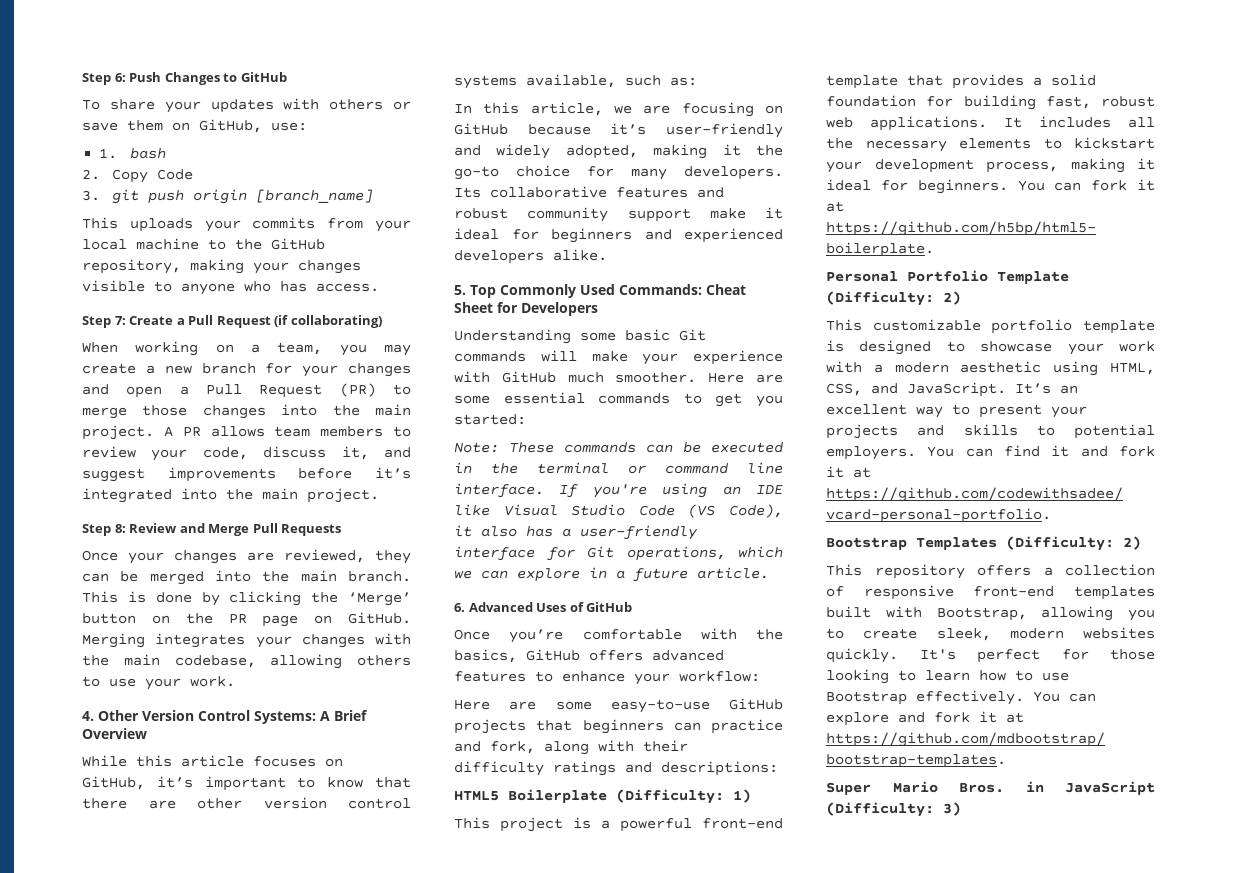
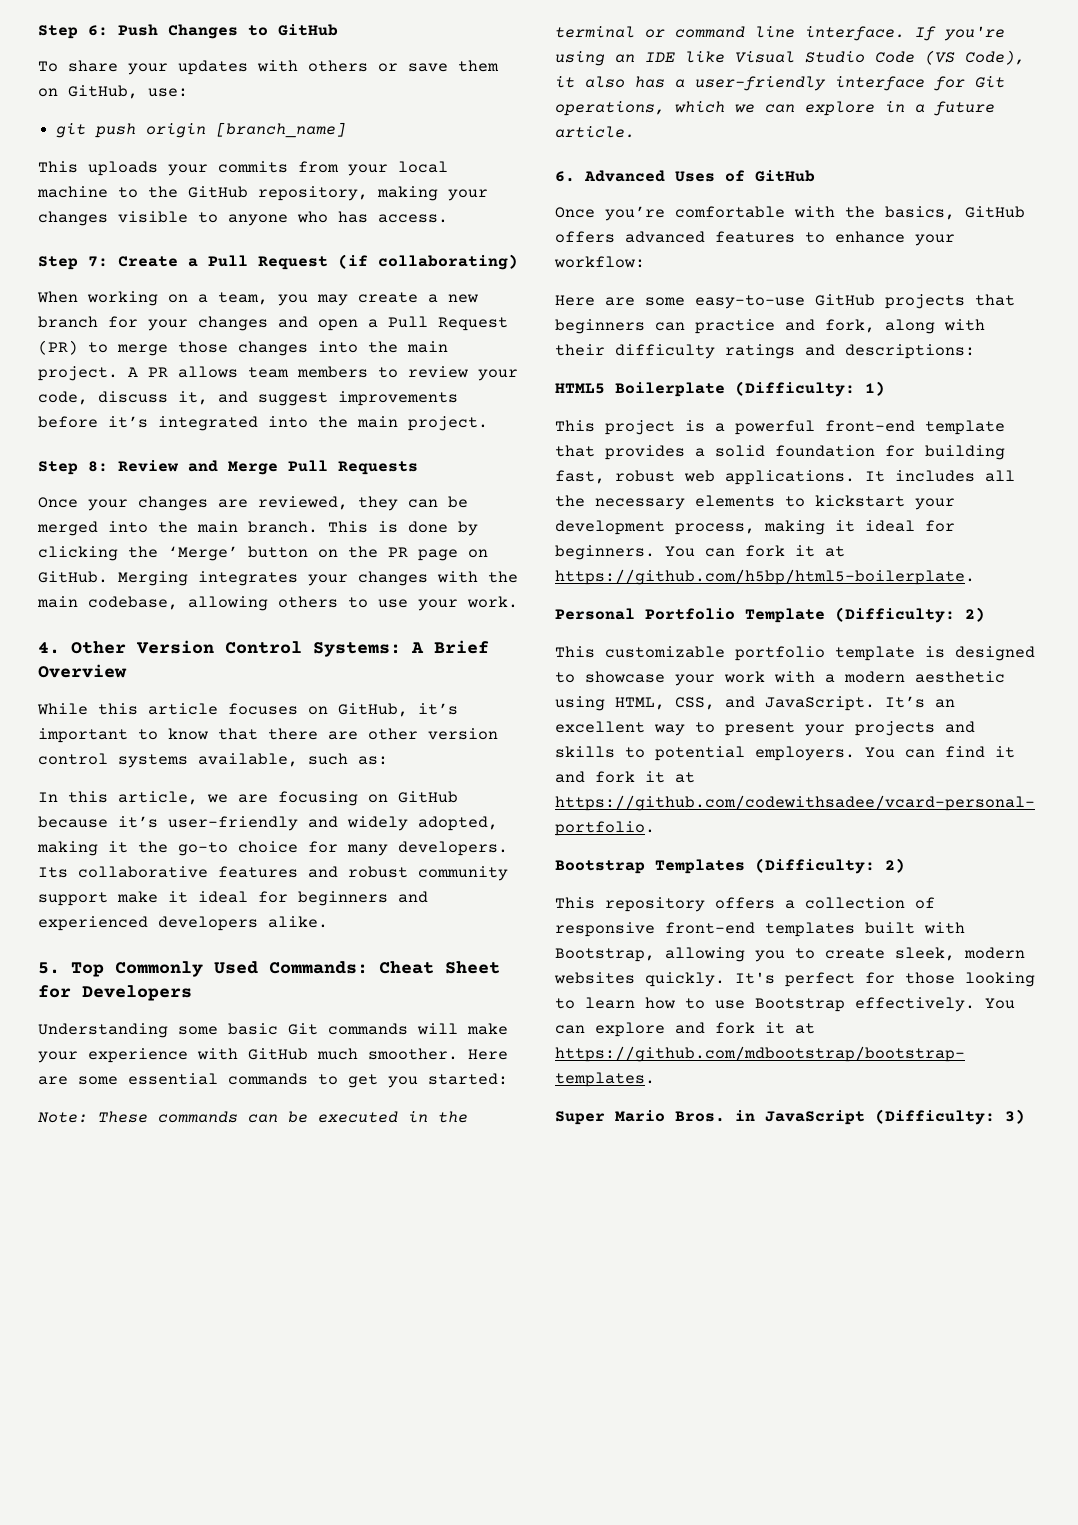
[99,148,166,159] [82,169,194,183] [82,190,100,201] 1. bash // 2. Copy Code // 3. -> (188, 92) none

